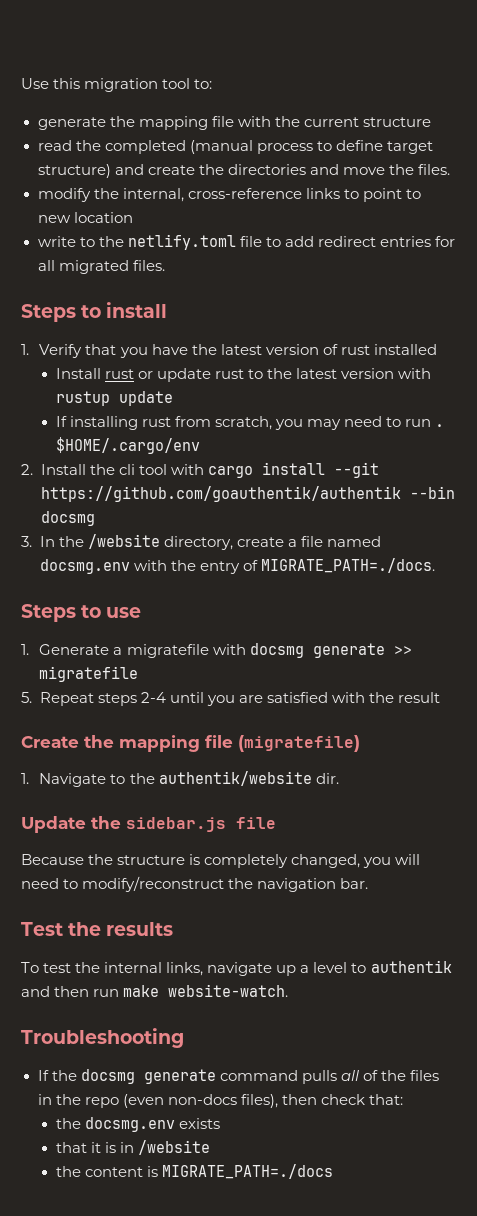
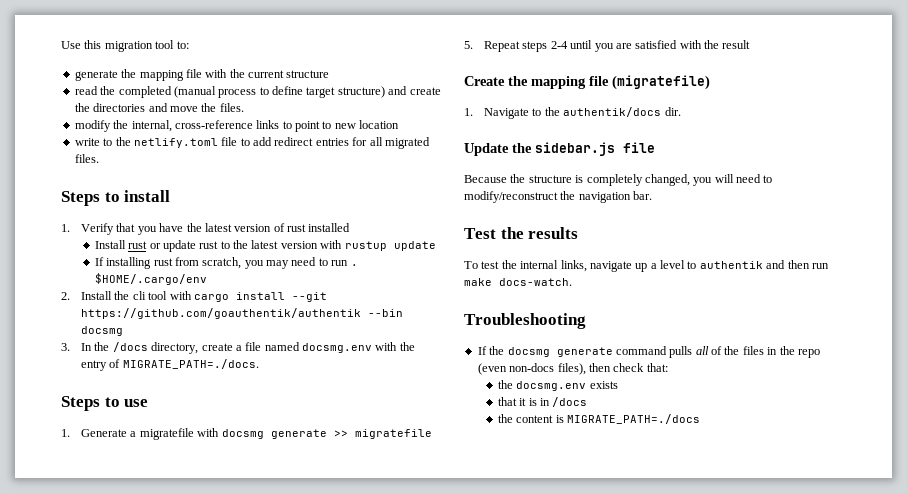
[87,534,160,549] /website -> [112,342,148,352] /docs
[158,771,312,786] authentik/website -> [563,107,662,117] authentik/docs
[168,984,289,997] website-watch. -> [499,278,572,286] docs-watch.
[138,1140,211,1155] /website -> [552,397,588,407] /docs

